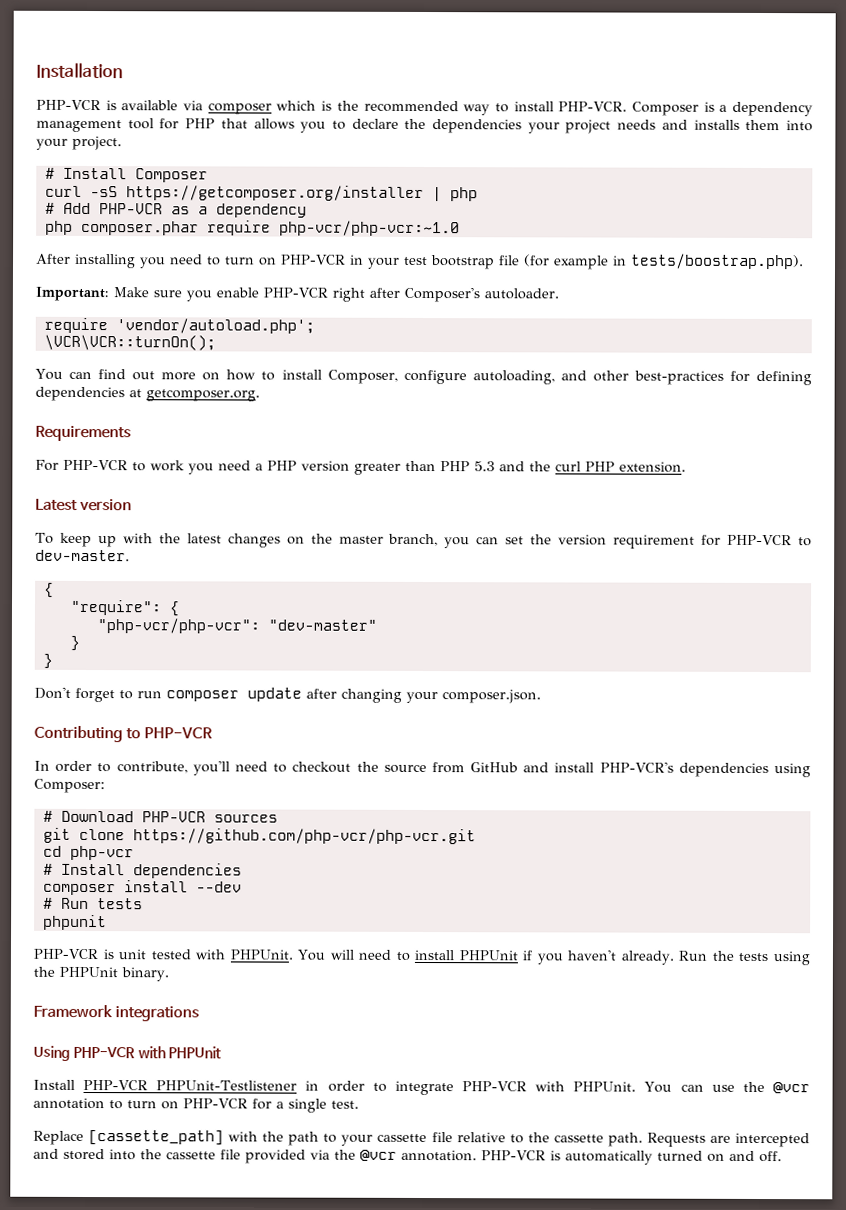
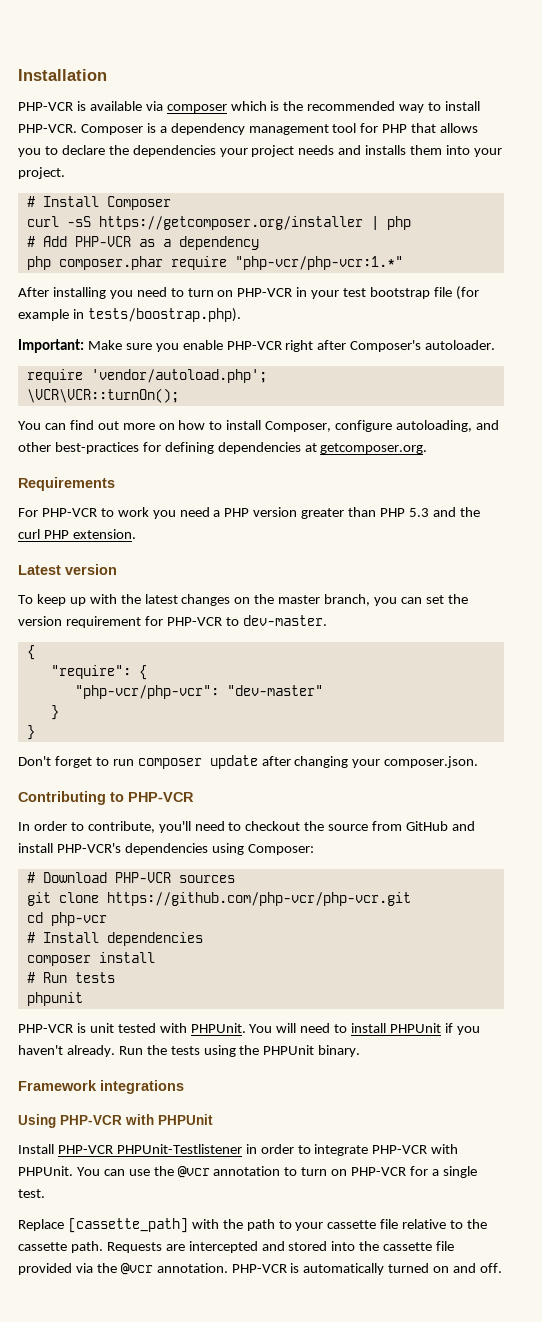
[278,220,460,237] php-vcr/php-vcr:~1.0 -> [234,256,403,270] "php-vcr/php-vcr:1.*"
[195,881,242,893] --dev -> (155, 957) none

